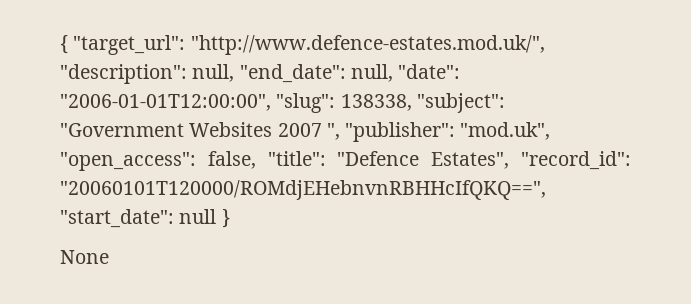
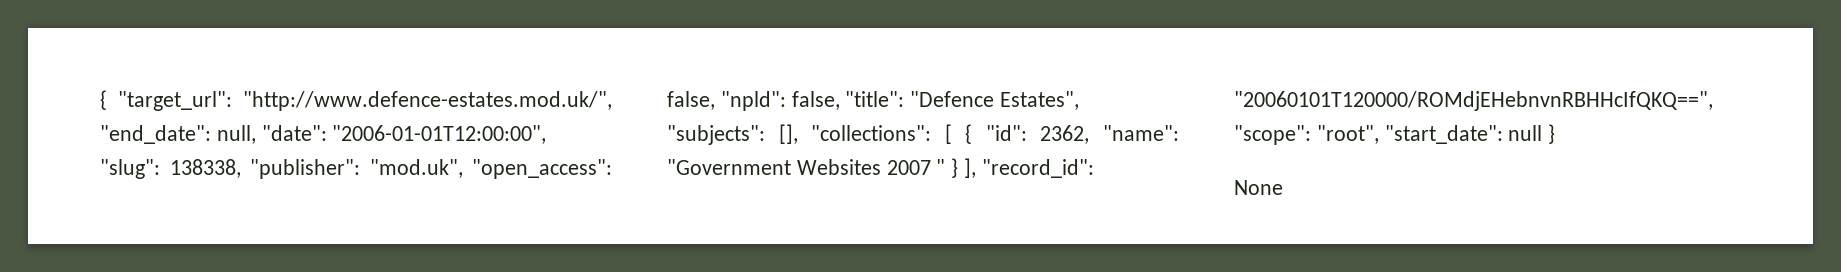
[60,64,235,84] "description": null, -> (612, 101) none
[416,93,505,113] [60,122,340,140] "subject": "Government Websites 2007 ", -> (241, 168) none
(256, 160) none -> [720,91,840,111] "npld": false,
[521,151,631,170] [60,180,546,200] "record_id": "20060101T120000/ROMdjEHebnvnRBHHcIfQKQ==", -> [667,124,1179,145] [667,158,1094,178] [1234,91,1713,111] [1234,125,1379,145] "subjects": [], "collections": [ { "id": 2362, "name": "Government Websites 2007 " } ], "record_id": "20060101T120000/ROMdjEHebnvnRBHHcIfQKQ==", "scope": "root",

